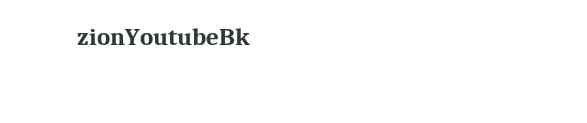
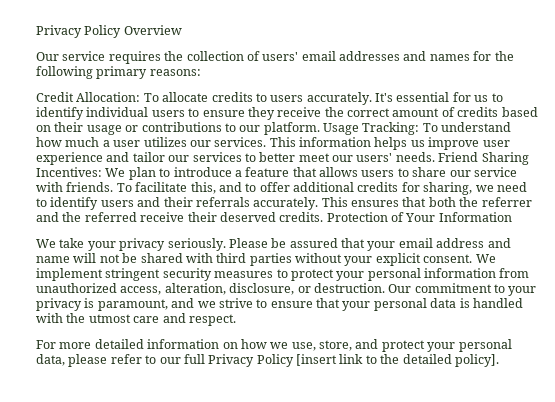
[77,28,250,45] zionYoutubeBk -> [36,25,182,38] [36,51,514,64] [36,66,201,79] [36,92,503,105] [36,107,538,120] [36,122,512,135] [36,137,510,150] [36,152,529,165] [36,167,517,180] [36,182,527,195] [36,197,532,210] [36,212,512,222] [36,238,511,251] [36,253,496,266] [36,268,530,281] [36,283,537,296] [36,298,523,311] [36,313,236,326] [36,339,512,352] [36,354,499,367] Privacy Policy Overview // Our service requires the collection of users' email addresses and names for the following primary reasons: // Credit Allocation: To allocate credits to users accurately. It's essential for us to identify individual users to ensure they receive the correct amount of credits based on their usage or contributions to our platform. Usage Tracking: To understand how much a user utilizes our services. This information helps us improve user experience and tailor our services to better meet our users' needs. Friend Sharing Incentives: We plan to introduce a feature that allows users to share our service with friends. To facilitate this, and to offer additional credits for sharing, we need to identify users and their referrals accurately. This ensures that both the referrer and the referred receive their deserved credits. Protection of Your Information // We take your privacy seriously. Please be assured that your email address and name will not be shared with third parties without your explicit consent. We implement stringent security measures to protect your personal information from unauthorized access, alteration, disclosure, or destruction. Our commitment to your privacy is paramount, and we strive to ensure that your personal data is handled with the utmost care and respect. // For more detailed information on how we use, store, and protect your personal data, please refer to our full Privacy Policy [insert link to the detailed policy].

